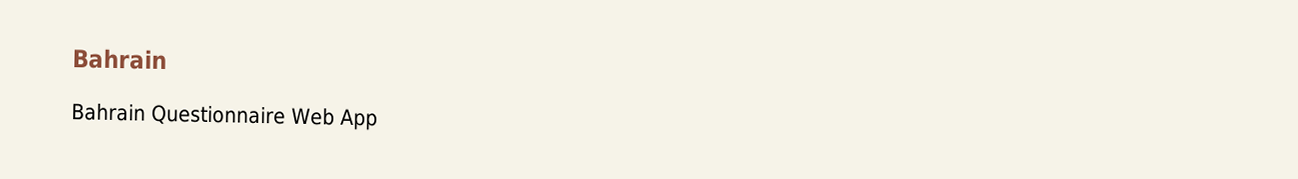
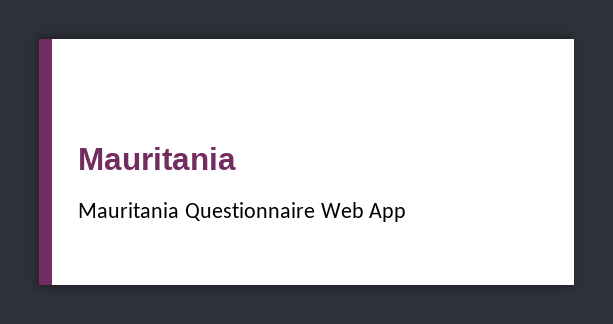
[72,48,167,71] [71,103,146,122] Bahrain // Bahrain -> [78,147,236,170] [78,202,179,218] Mauritania // Mauritania

